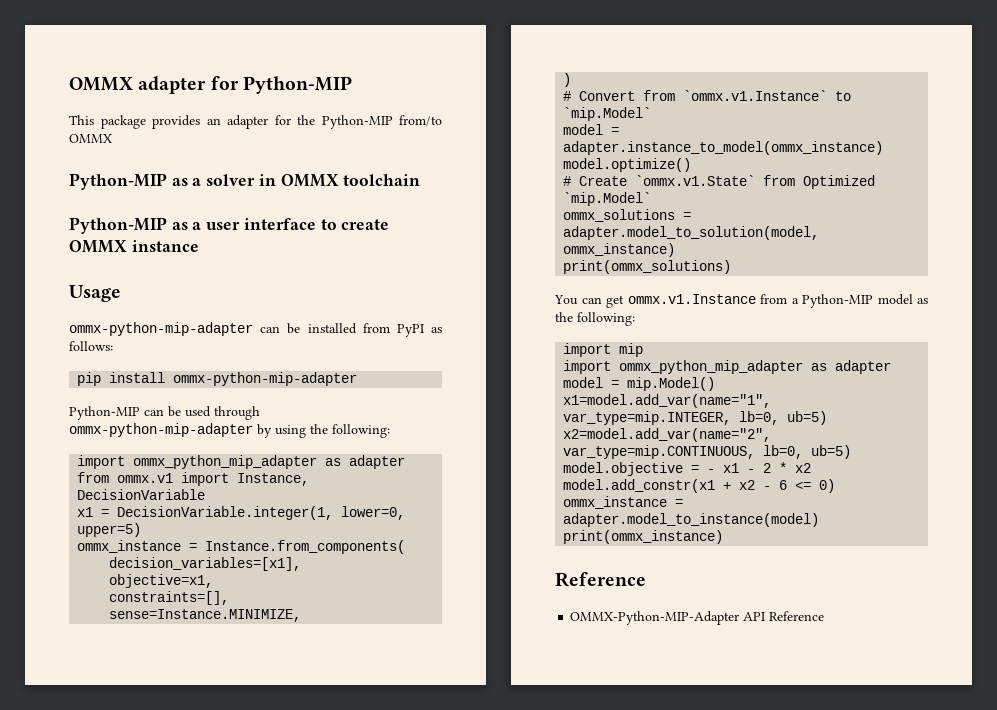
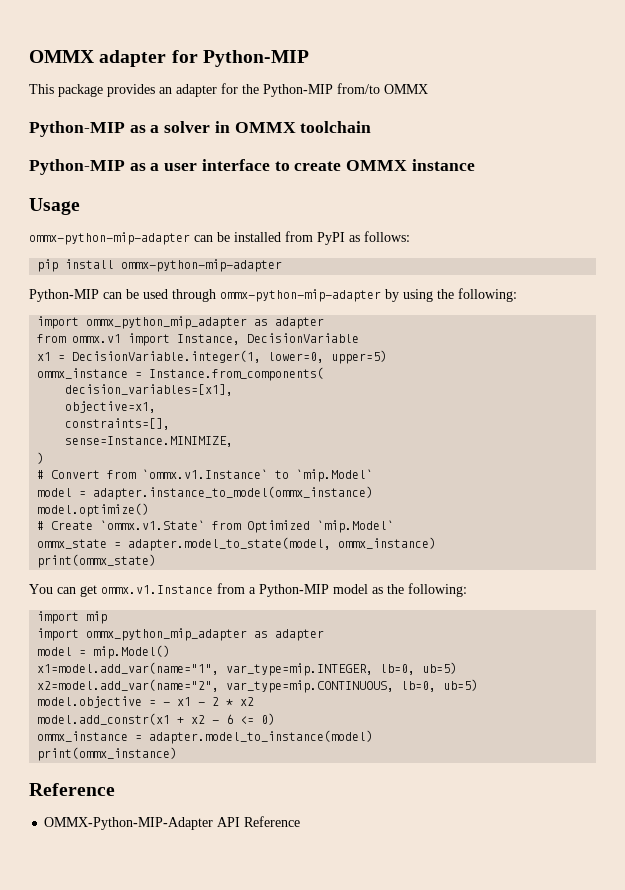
[563,209,692,222] [563,226,820,240] ommx_solutions = adapter.model_to_solution(model, -> [37,537,332,551] ommx_state = adapter.model_to_state(model,
[563,260,732,274] print(ommx_solutions) -> [37,554,157,568] print(ommx_state)

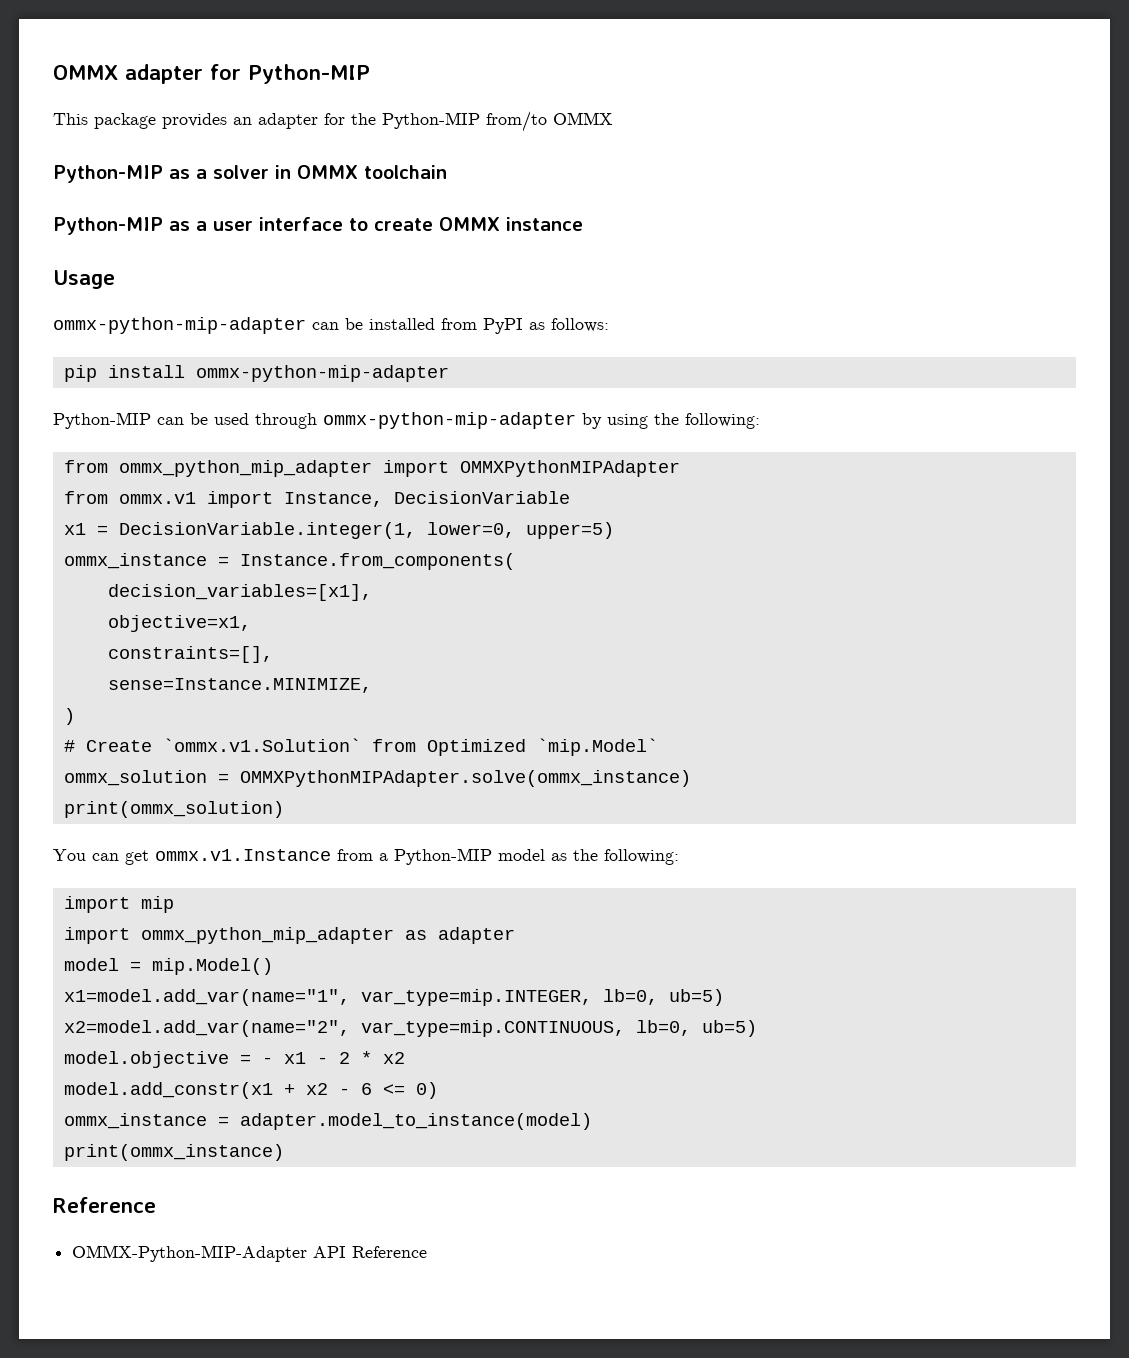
[37,316,325,329] import ommx_python_mip_adapter as adapter -> [63,460,680,477] from ommx_python_mip_adapter import OMMXPythonMIPAdapter
[37,469,374,482] [37,486,374,500] [37,503,150,517] // # Convert from `ommx.v1.Instance` to `mip.Model` // model = adapter.instance_to_model(ommx_instance) // model.optimize() -> (75, 716) none
[100,520,206,530] `ommx.v1.State` -> [162,738,361,752] `ommx.v1.Solution`
[37,537,437,551] [37,554,157,568] ommx_state = adapter.model_to_state(model, ommx_instance) // print(ommx_state) -> [63,770,691,787] [63,801,284,818] ommx_solution = OMMXPythonMIPAdapter.solve(ommx_instance) // print(ommx_solution)

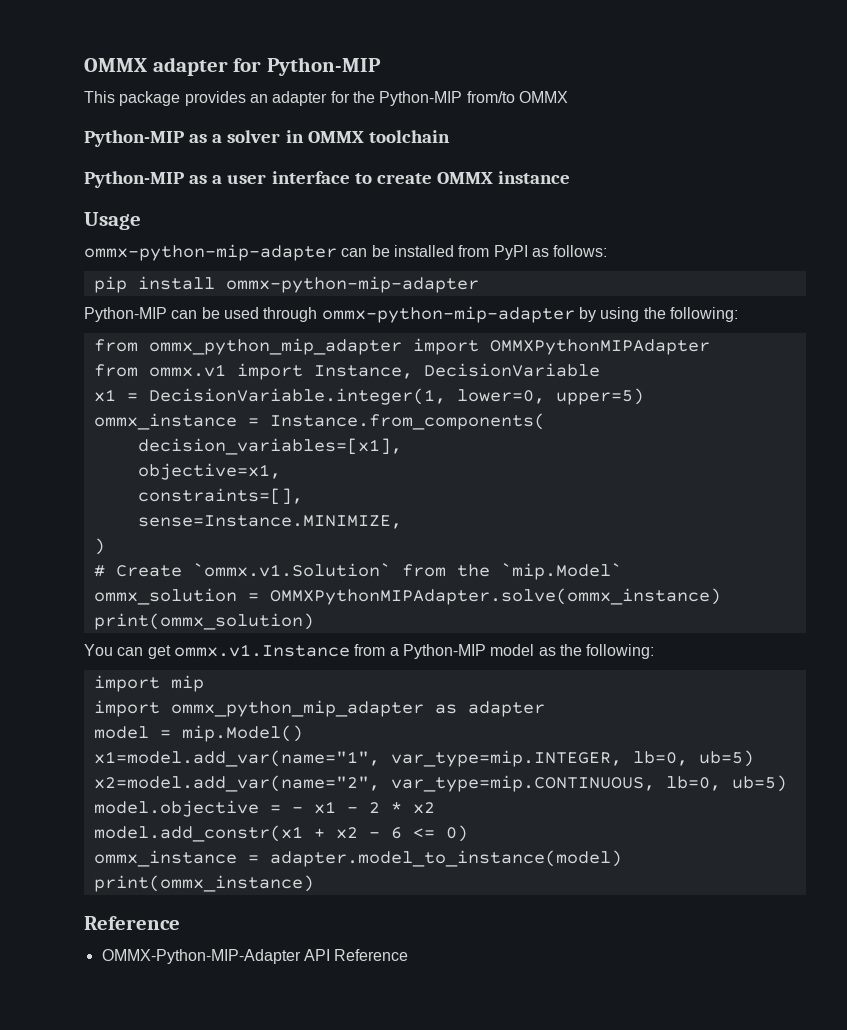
[426,739,526,756] Optimized -> [456,564,490,577] the

